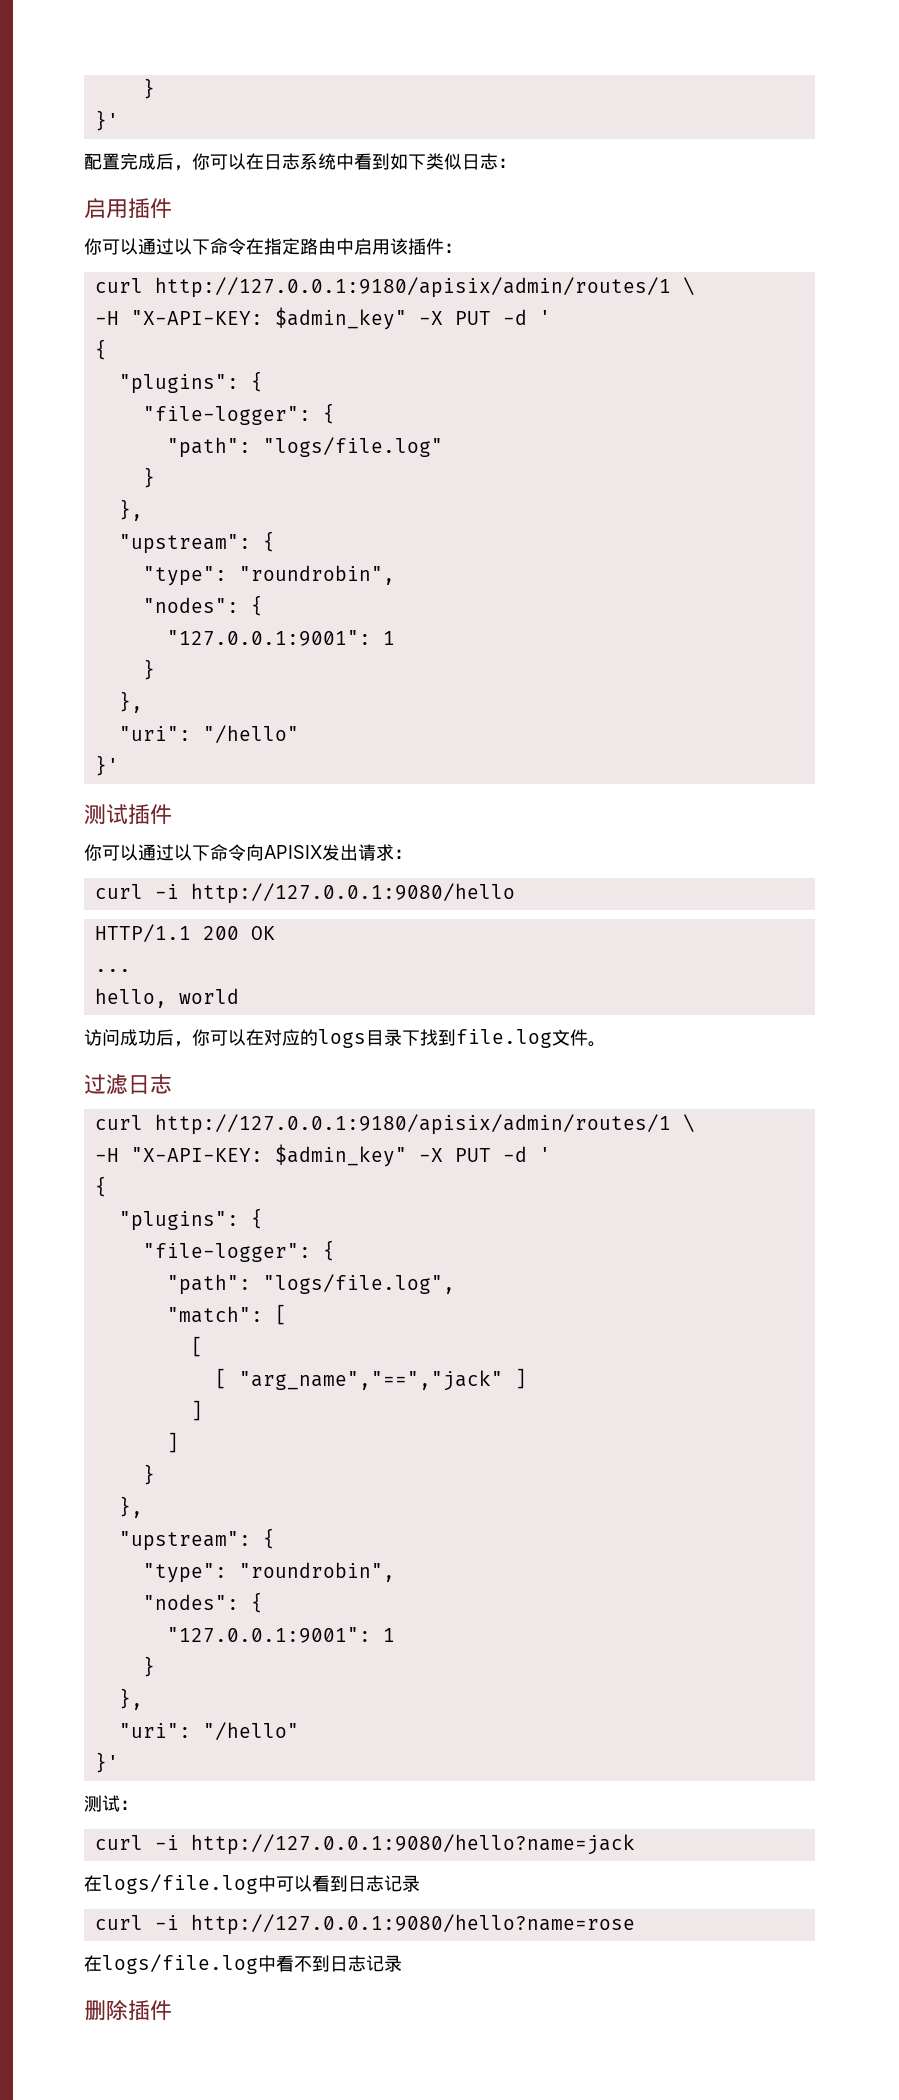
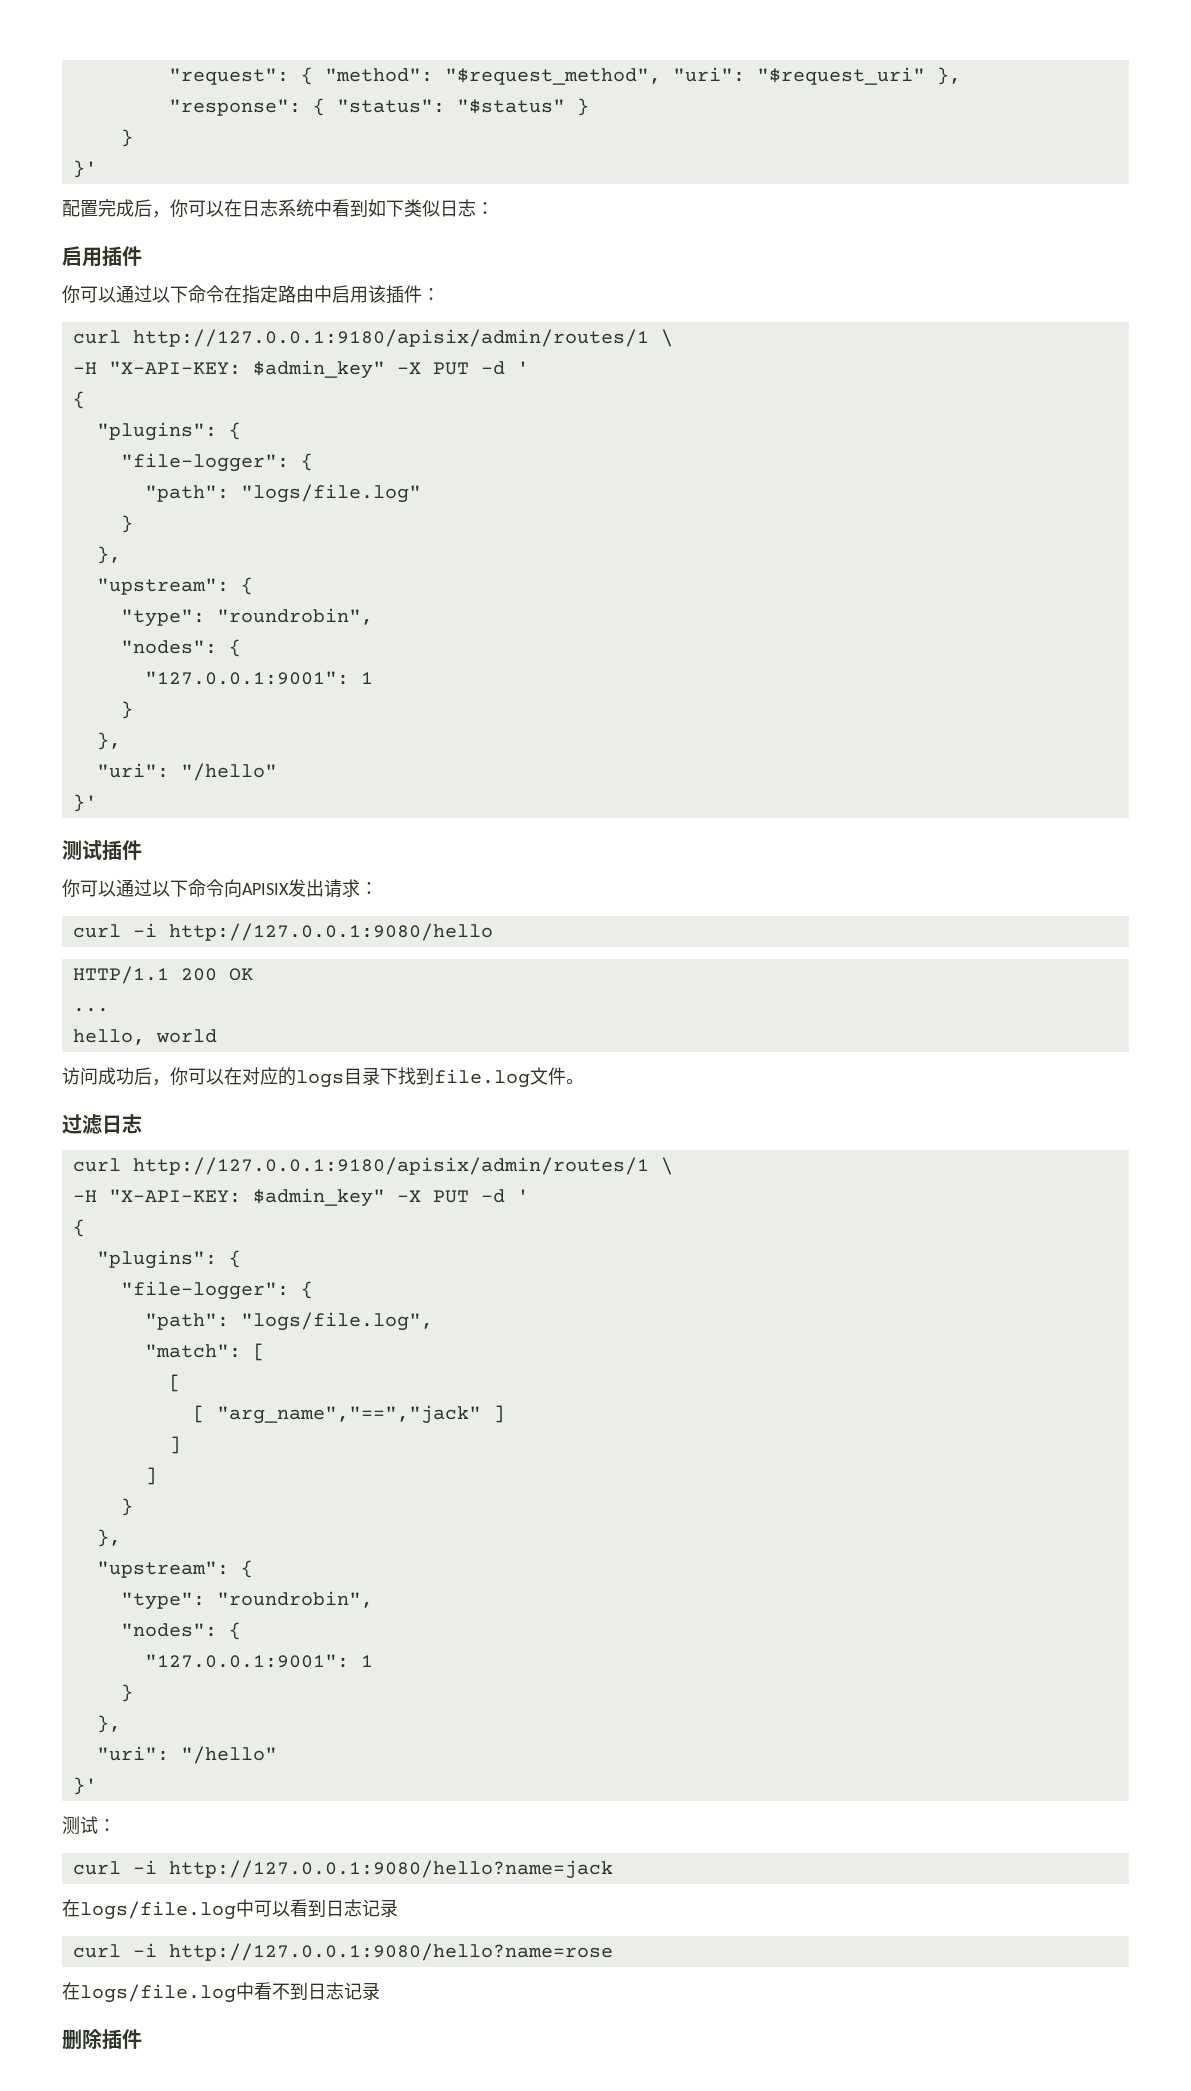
(142, 88) none -> [168,67,961,85] [168,98,589,116] "request": { "method": "$request_method", "uri": "$request_uri" }, // "response": { "status": "$status" } //

